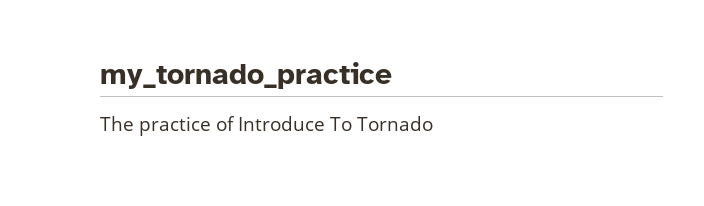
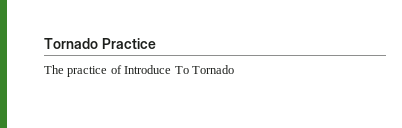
[100,62,392,89] my_tornado_practice -> [44,38,156,49] Tornado Practice

